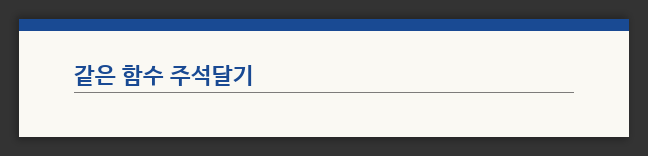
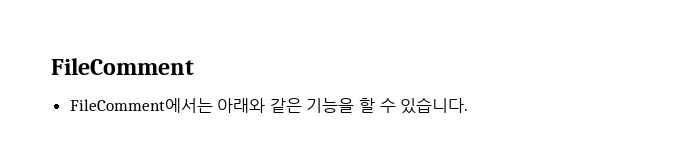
[74,65,255,86] 같은 함수 주석달기 -> [51,58,194,75] [69,97,469,114] FileComment // FileComment에서는 아래와 같은 기능을 할 수 있습니다.

